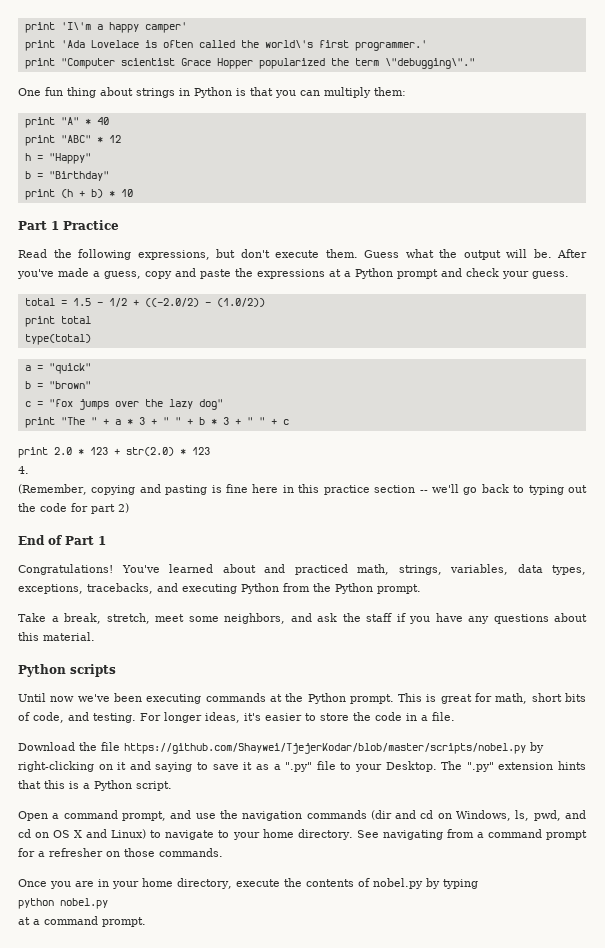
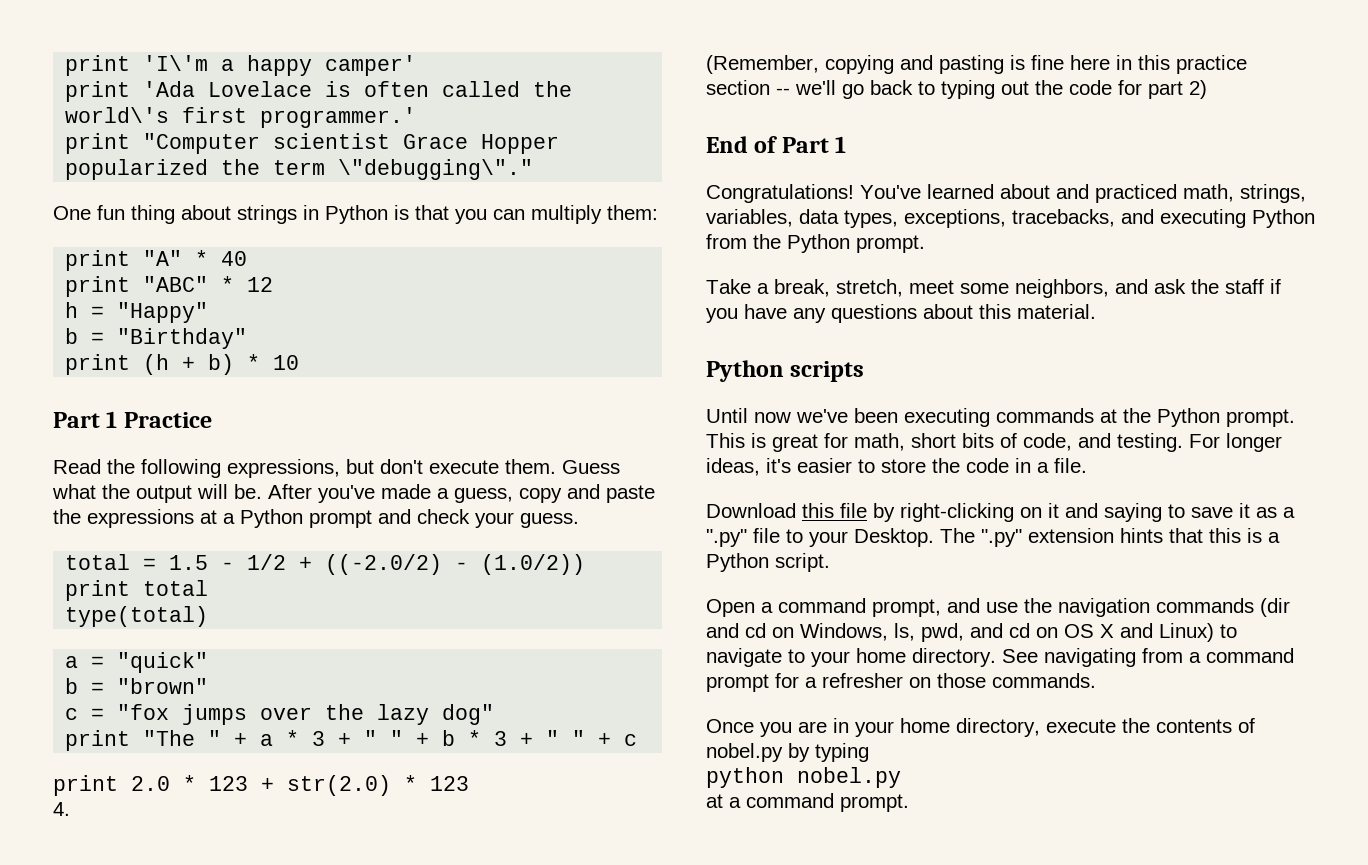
[79,742,526,754] the file https://github.com/Shaywei/TjejerKodar/blob/master/scripts/nobel.py -> [802,503,867,518] this file

